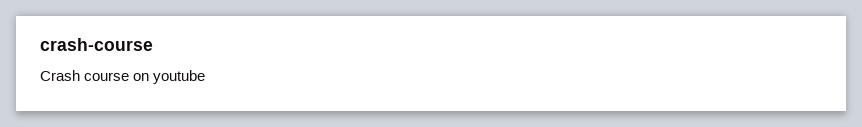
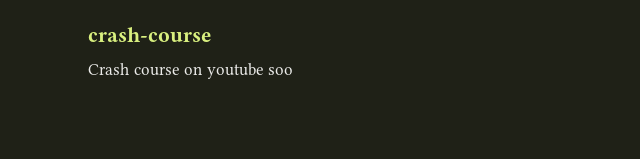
(206, 77) none -> [268,67,294,75] soo

